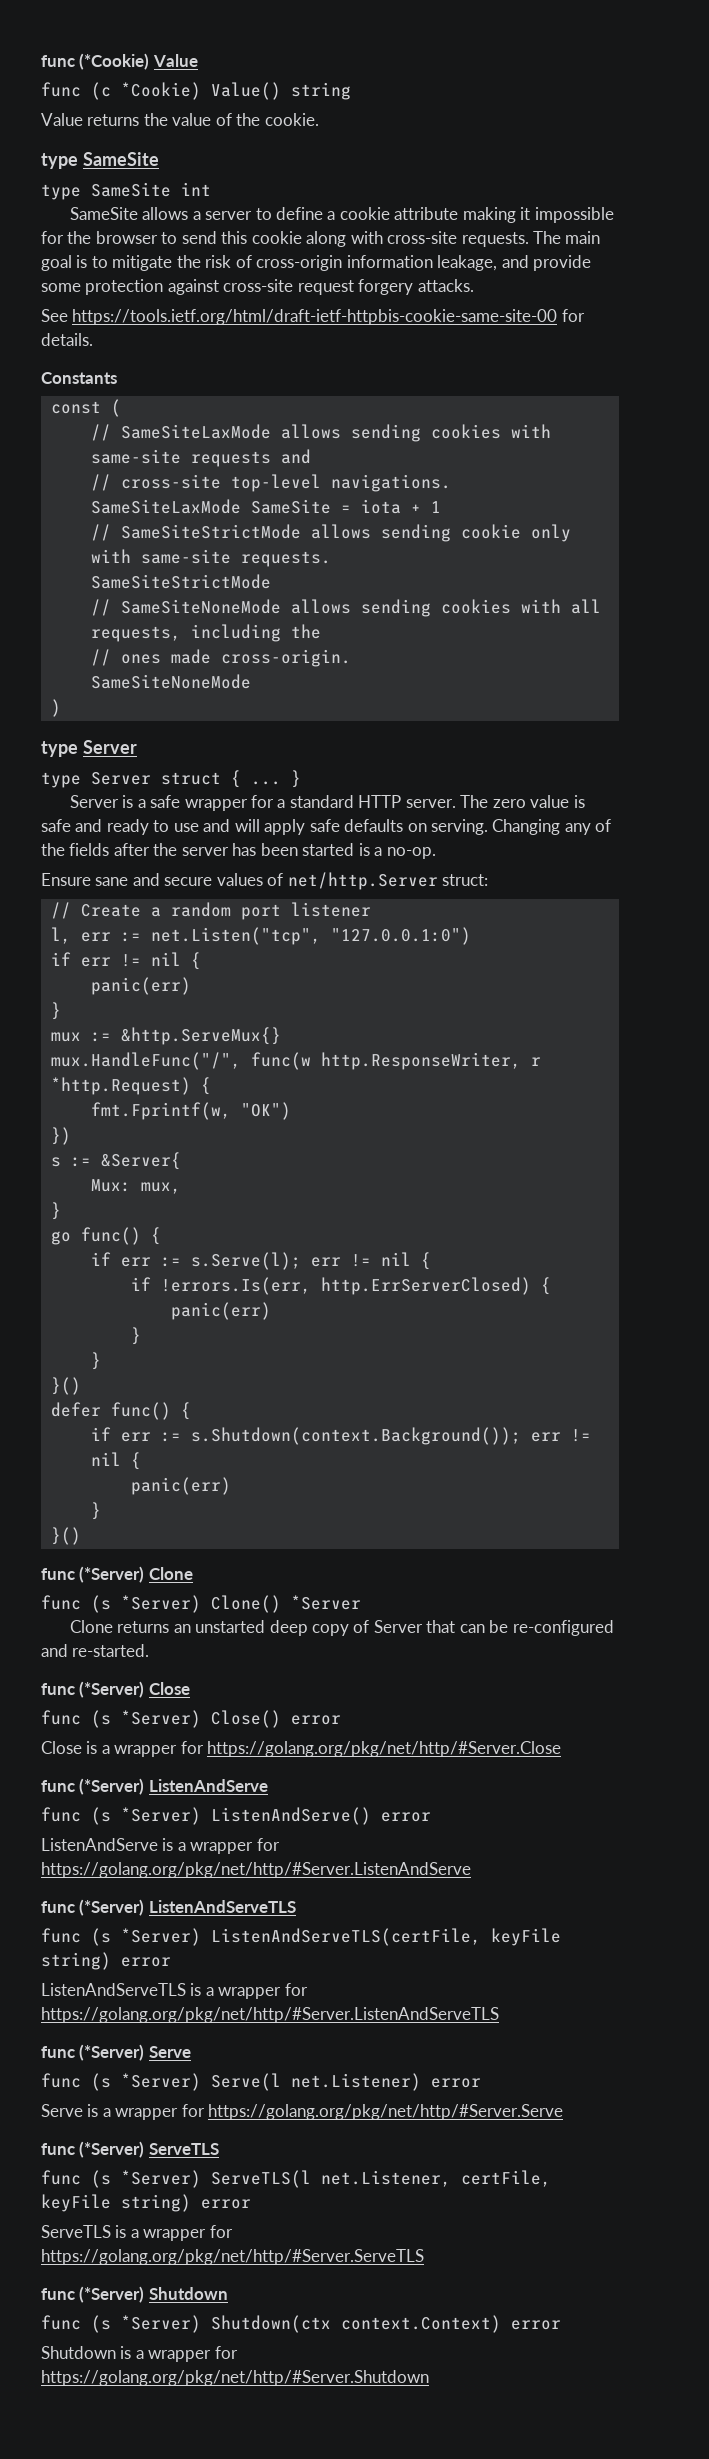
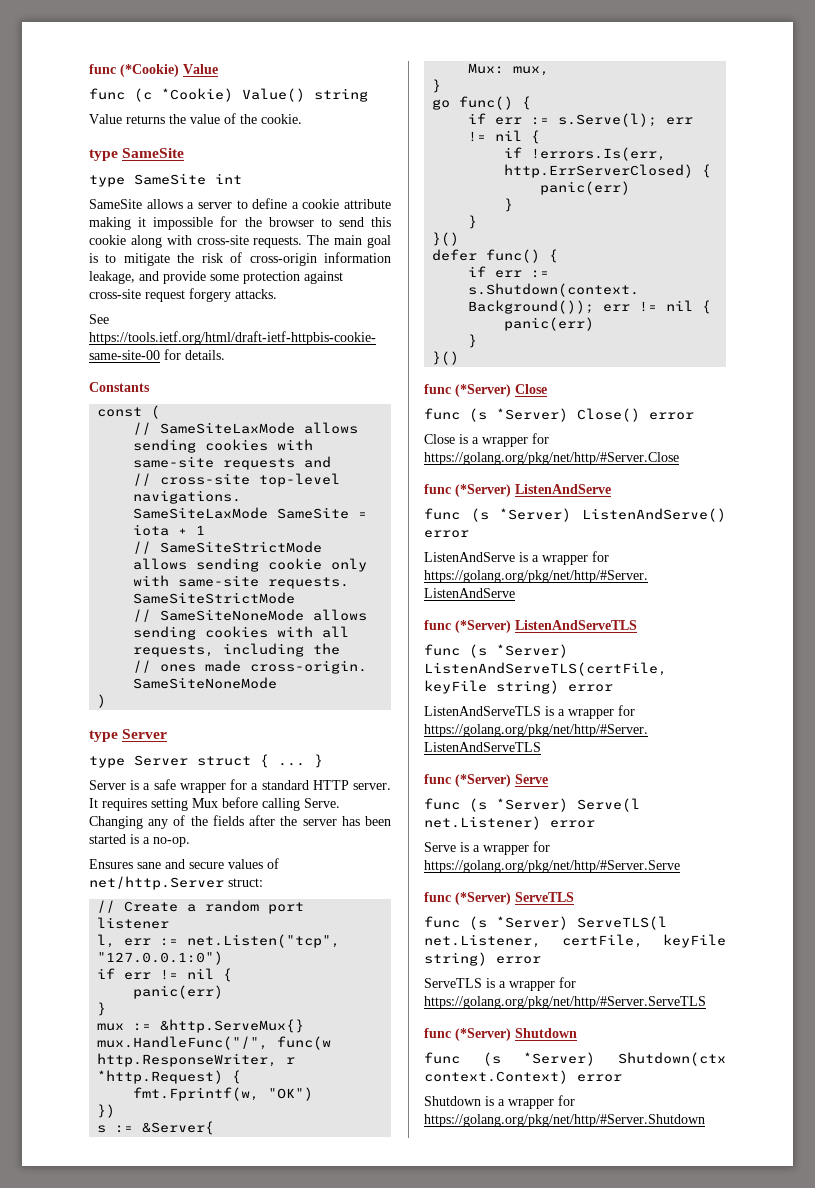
[460,795,585,808] [41,819,489,835] The zero value is safe and ready to use and will apply safe defaults on serving. -> [89,797,340,811] It requires setting Mux before calling Serve.
[41,873,91,886] Ensure -> [89,859,133,869] Ensures
[41,1566,193,1583] [41,1595,361,1613] [69,1620,614,1636] [41,1644,150,1657] // func (*Server) Clone // func (s *Server) Clone() *Server // Clone returns an unstarted deep copy of Server that can be re-configured and re-started. -> (460, 358) none

